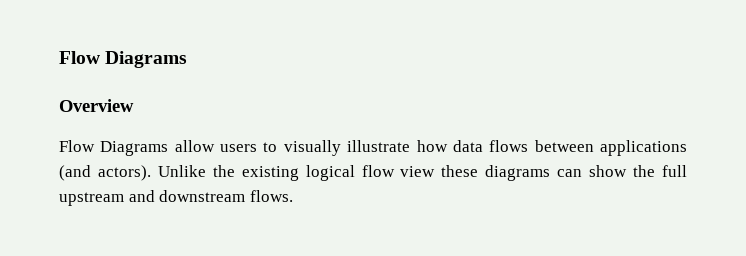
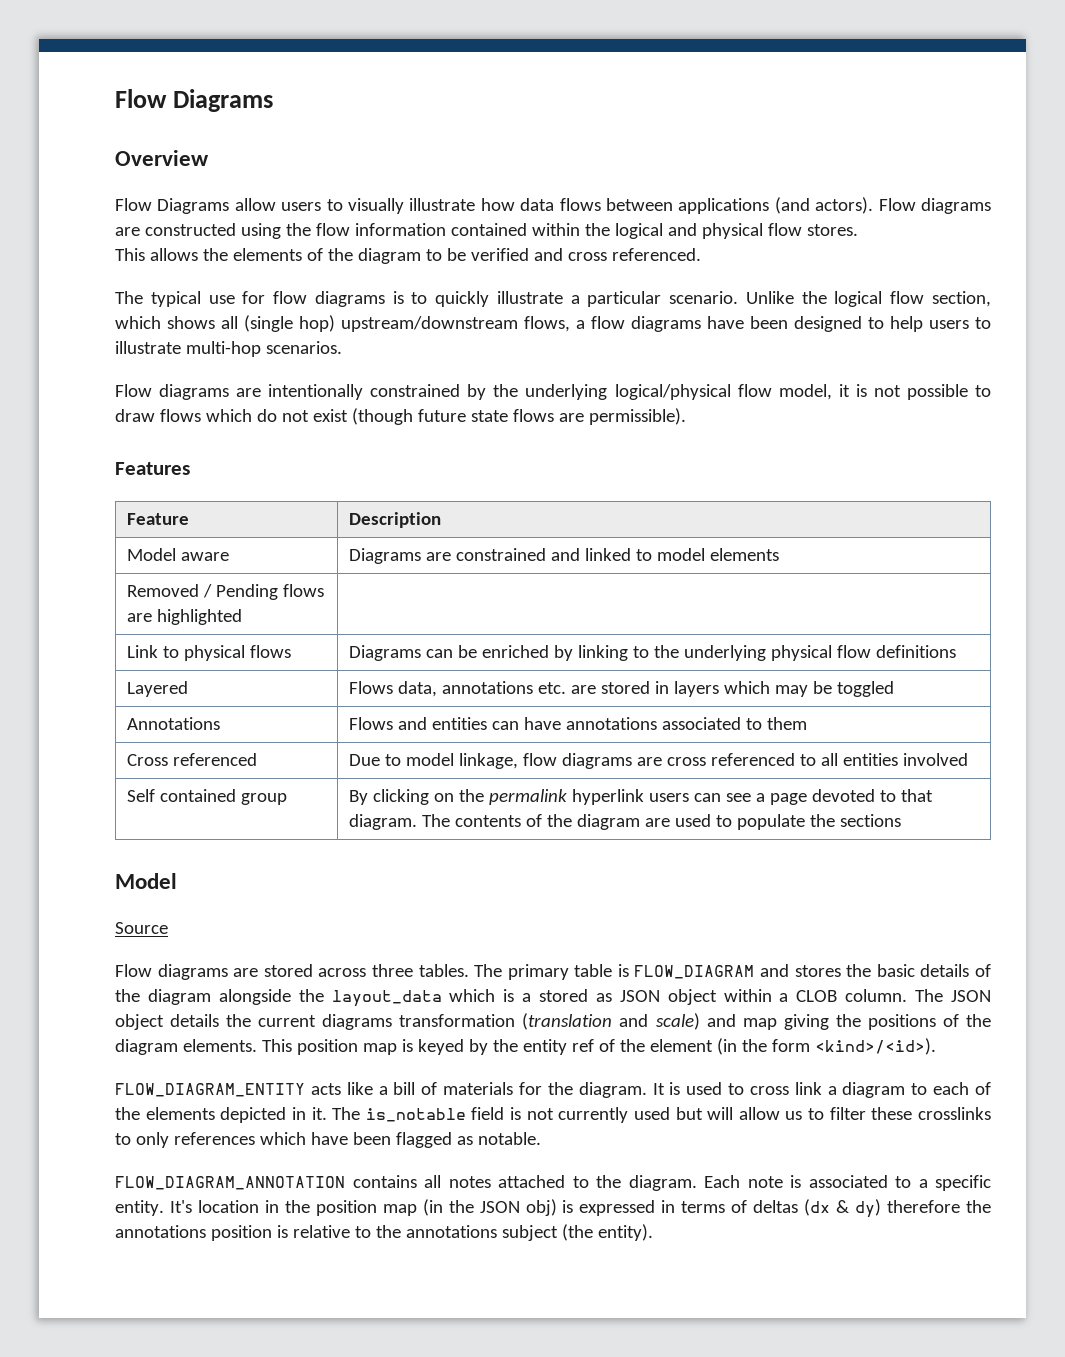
(151, 173) none -> [878,198,991,214] [115,223,858,239] [115,248,701,264] [115,291,739,307] Flow diagrams are constructed using the flow information contained within the logical and physical flow stores. // This allows the elements of the diagram to be verified and cross referenced. // The typical use for flow diagrams is to quickly illustrate a particular scenario.
[241,166,299,181] existing -> (827, 297) none
[400,165,687,181] [59,190,293,206] view these diagrams can show the full upstream and downstream flows. -> [931,291,991,307] [115,315,991,332] [115,341,342,357] [115,384,991,400] [115,408,686,425] [115,462,190,475] [126,513,189,525] [348,512,441,528] [126,548,229,561] [348,548,779,564] [126,584,324,600] [126,609,242,625] [126,645,291,661] [348,645,956,661] [126,681,188,697] [348,681,894,697] [126,717,220,730] [348,717,807,730] [126,753,257,766] [348,753,968,769] [126,789,287,805] [348,789,933,805] [348,814,901,830] [115,873,177,889] [115,922,168,934] [115,964,992,980] [115,989,991,1007] [115,1013,992,1030] [115,1038,936,1055] [115,1082,992,1098] [115,1107,992,1123] [115,1132,541,1148] [115,1175,991,1191] [115,1199,992,1218] [115,1224,653,1241] section, which shows all (single hop) upstream/downstream flows, a flow diagrams have been designed to help users to illustrate multi-hop scenarios. // Flow diagrams are intentionally constrained by the underlying logical/physical flow model, it is not possible to draw flows which do not exist (though future state flows are permissible). // Features // Feature | Description // Model aware | Diagrams are constrained and linked to model elements // Removed / Pending flows are highlighted | // Link to physical flows | Diagrams can be enriched by linking to the underlying physical flow definitions // Layered | Flows data, annotations etc. are stored in layers which may be toggled // Annotations | Flows and entities can have annotations associated to them // Cross referenced | Due to model linkage, flow diagrams are cross referenced to all entities involved // Self contained group | By clicking on the permalink hyperlink users can see a page devoted to that diagram. The contents of the diagram are used to populate the sections // Model // Source // Flow diagrams are stored across three tables. The primary table is FLOW_DIAGRAM and stores the basic details of the diagram alongside the layout_data which is a stored as JSON object within a CLOB column. The JSON object details the current diagrams transformation (translation and scale) and map giving the positions of the diagram elements. This position map is keyed by the entity ref of the element (in the form <kind>/<id>). // FLOW_DIAGRAM_ENTITY acts like a bill of materials for the diagram. It is used to cross link a diagram to each of the elements depicted in it. The is_notable field is not currently used but will allow us to filter these crosslinks to only references which have been flagged as notable. // FLOW_DIAGRAM_ANNOTATION contains all notes attached to the diagram. Each note is associated to a specific entity. It's location in the position map (in the JSON obj) is expressed in terms of deltas (dx & dy) therefore the annotations position is relative to the annotations subject (the entity).

